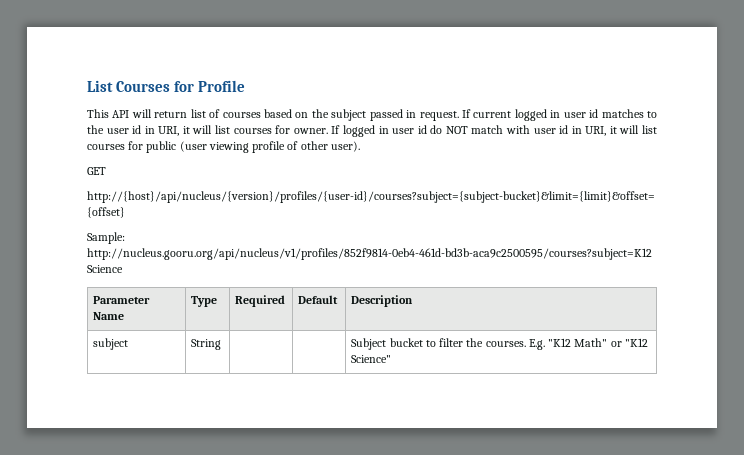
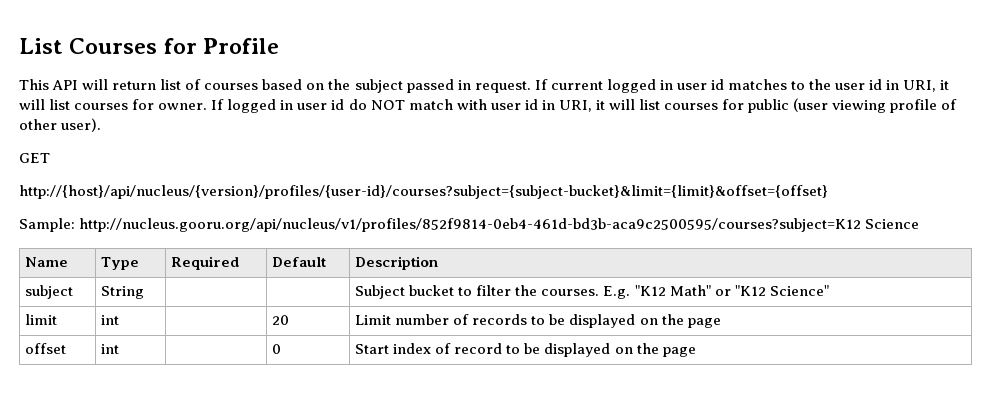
[93,296,151,304] Parameter -> (920, 224) none
(392, 359) none -> [25,314,58,325] [101,315,120,325] [272,315,290,325] [355,314,721,328] [25,343,67,354] [101,344,120,354] [272,344,282,354] [355,343,696,357] // limit | int | | 20 | Limit number of records to be displayed on the page // offset | int | | 0 | Start index of record to be displayed on the page

